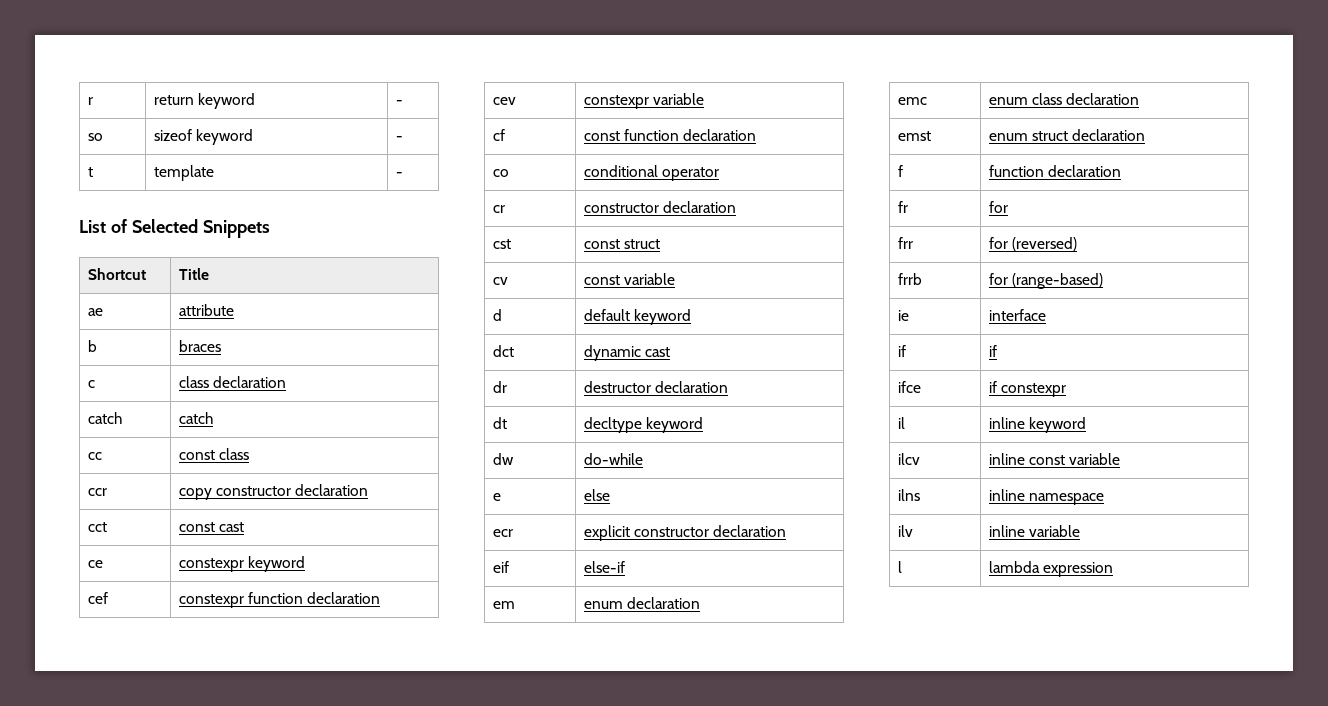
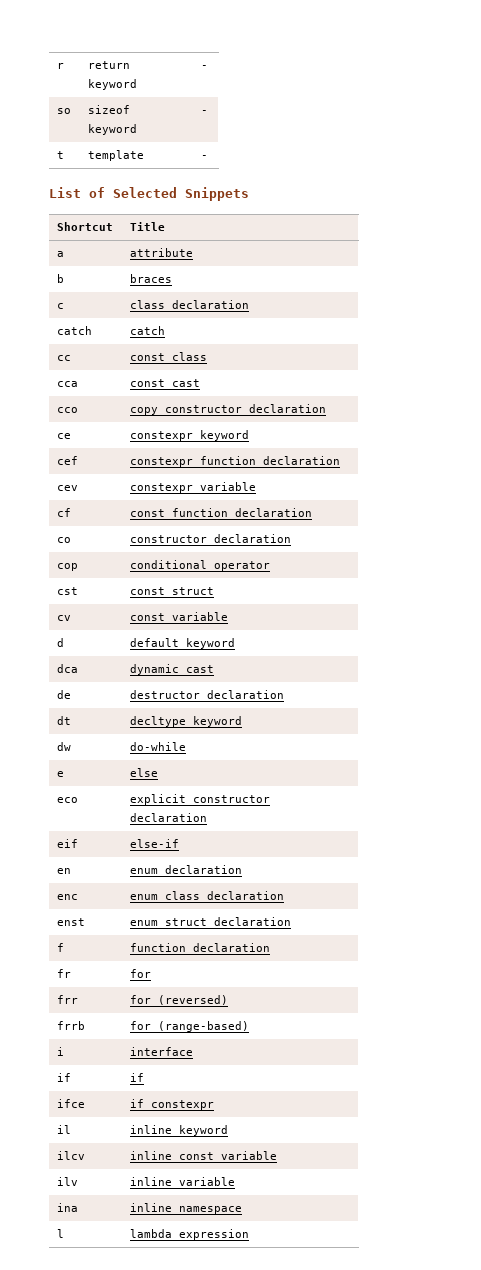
[87,308,103,316] ae -> [57,251,65,257] a
[87,488,107,496] ccr -> [57,381,79,387] [130,379,201,387] [57,407,79,413] cca | const cast // cco
[87,522,107,532] [178,522,244,532] // cct | const cast -> (327, 408) none
(509, 173) none -> [130,534,292,543] [57,563,79,571] | constructor declaration // cop
[492,205,505,213] [583,201,736,213] // cr | constructor declaration -> (271, 566) none
[492,345,514,357] dct -> [57,664,79,673] dca
[492,381,507,393] dr -> [57,690,72,699] de
[492,529,513,537] ecr -> [57,797,79,803] eco
[492,601,515,609] em -> [57,868,72,874] en
[897,97,927,105] emc -> [57,894,79,900] enc
[897,131,931,141] emst -> [57,918,86,926] enst
[897,310,909,321] ie -> [57,1047,65,1056] i
[897,489,920,501] [988,489,1104,505] // ilns | inline namespace -> (278, 1155) none
(1080, 531) none -> [57,1203,79,1212] [130,1203,243,1214] // ina | inline namespace

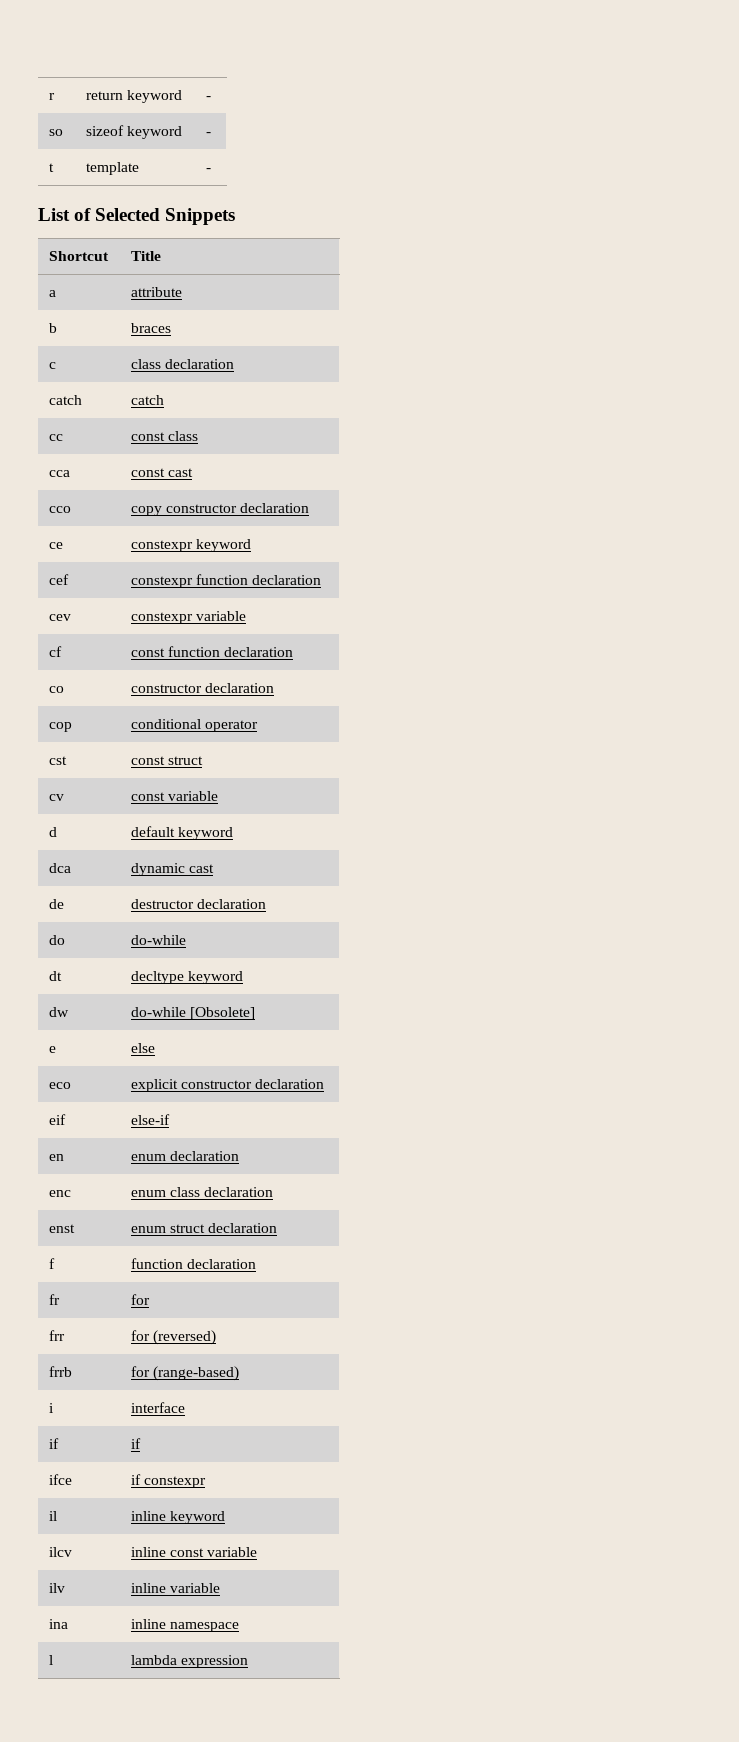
(285, 694) none -> [49,935,66,945] [131,935,187,945] // do | do-while
(187, 746) none -> [190,1007,256,1020] [Obsolete]

